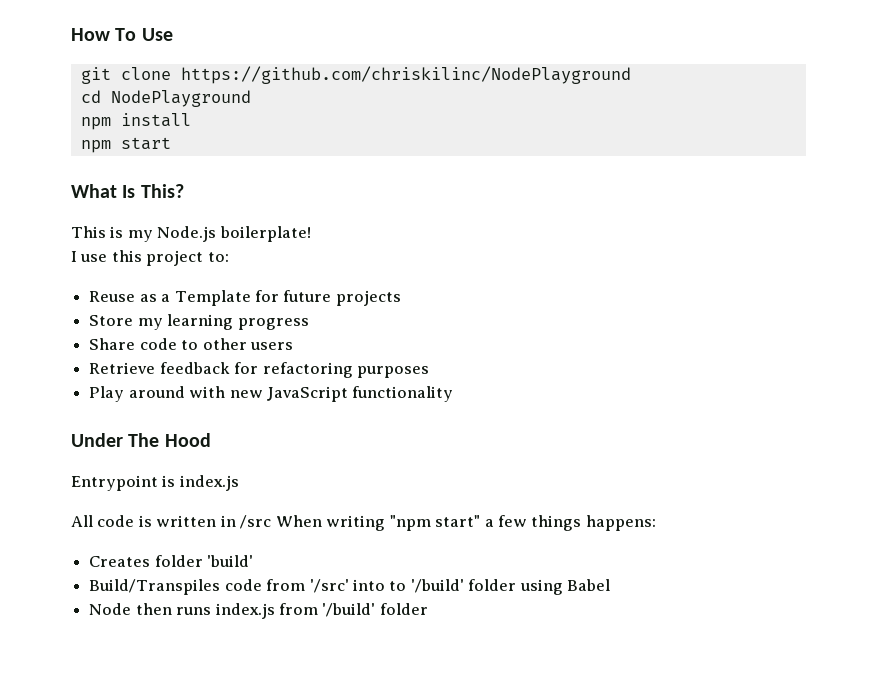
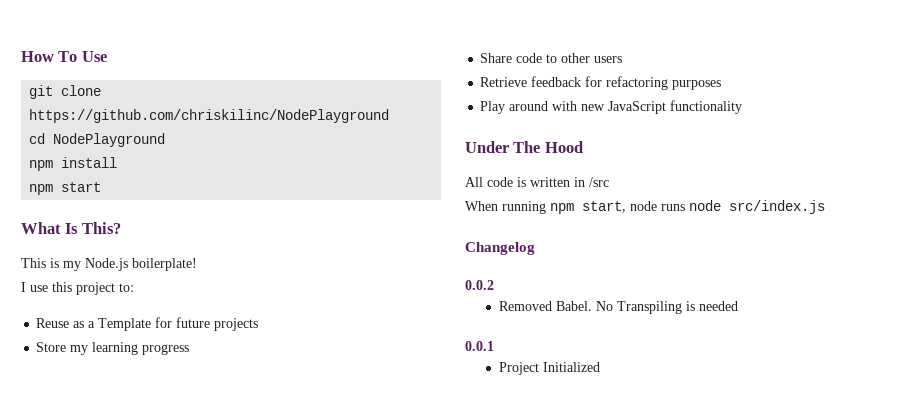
[71,475,239,491] // Entrypoint is index.js -> (583, 147) none
[275,515,656,531] [89,555,254,567] [89,579,611,595] [89,603,428,619] When writing "npm start" a few things happens: // Creates folder 'build' // Build/Transpiles code from '/src' into to '/build' folder using Babel // Node then runs index.js from '/build' folder -> [465,200,825,214] [465,242,535,255] [465,280,494,290] [499,301,739,314] [465,341,494,351] [499,362,601,375] // When running npm start, node runs node src/index.js // Changelog // 0.0.2 // Removed Babel. No Transpiling is needed // 0.0.1 // Project Initialized

